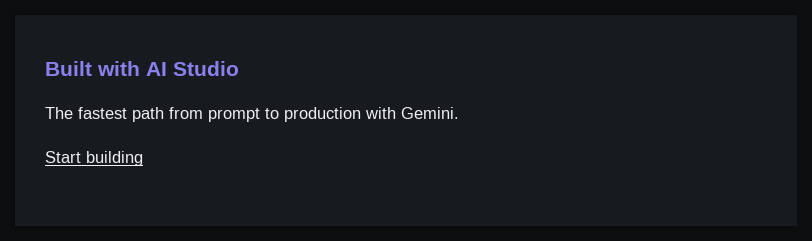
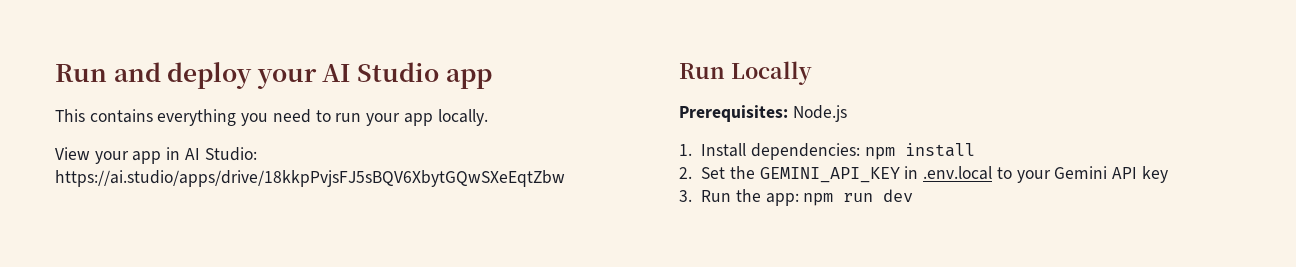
[45,61,239,76] [45,107,459,122] [45,151,143,166] Built with AI Studio // The fastest path from prompt to production with Gemini. // Start building -> [55,62,492,89] [55,109,488,126] [55,147,257,164] [55,170,565,187] [679,61,812,85] [679,105,847,122] [679,143,975,160] [679,166,1168,183] [679,189,914,206] Run and deploy your AI Studio app // This contains everything you need to run your app locally. // View your app in AI Studio: https://ai.studio/apps/drive/18kkpPvjsFJ5sBQV6XbytGQwSXeEqtZbw // Run Locally // Prerequisites: Node.js // 1. Install dependencies: npm install // 2. Set the GEMINI_API_KEY in .env.local to your Gemini API key // 3. Run the app: npm run dev

